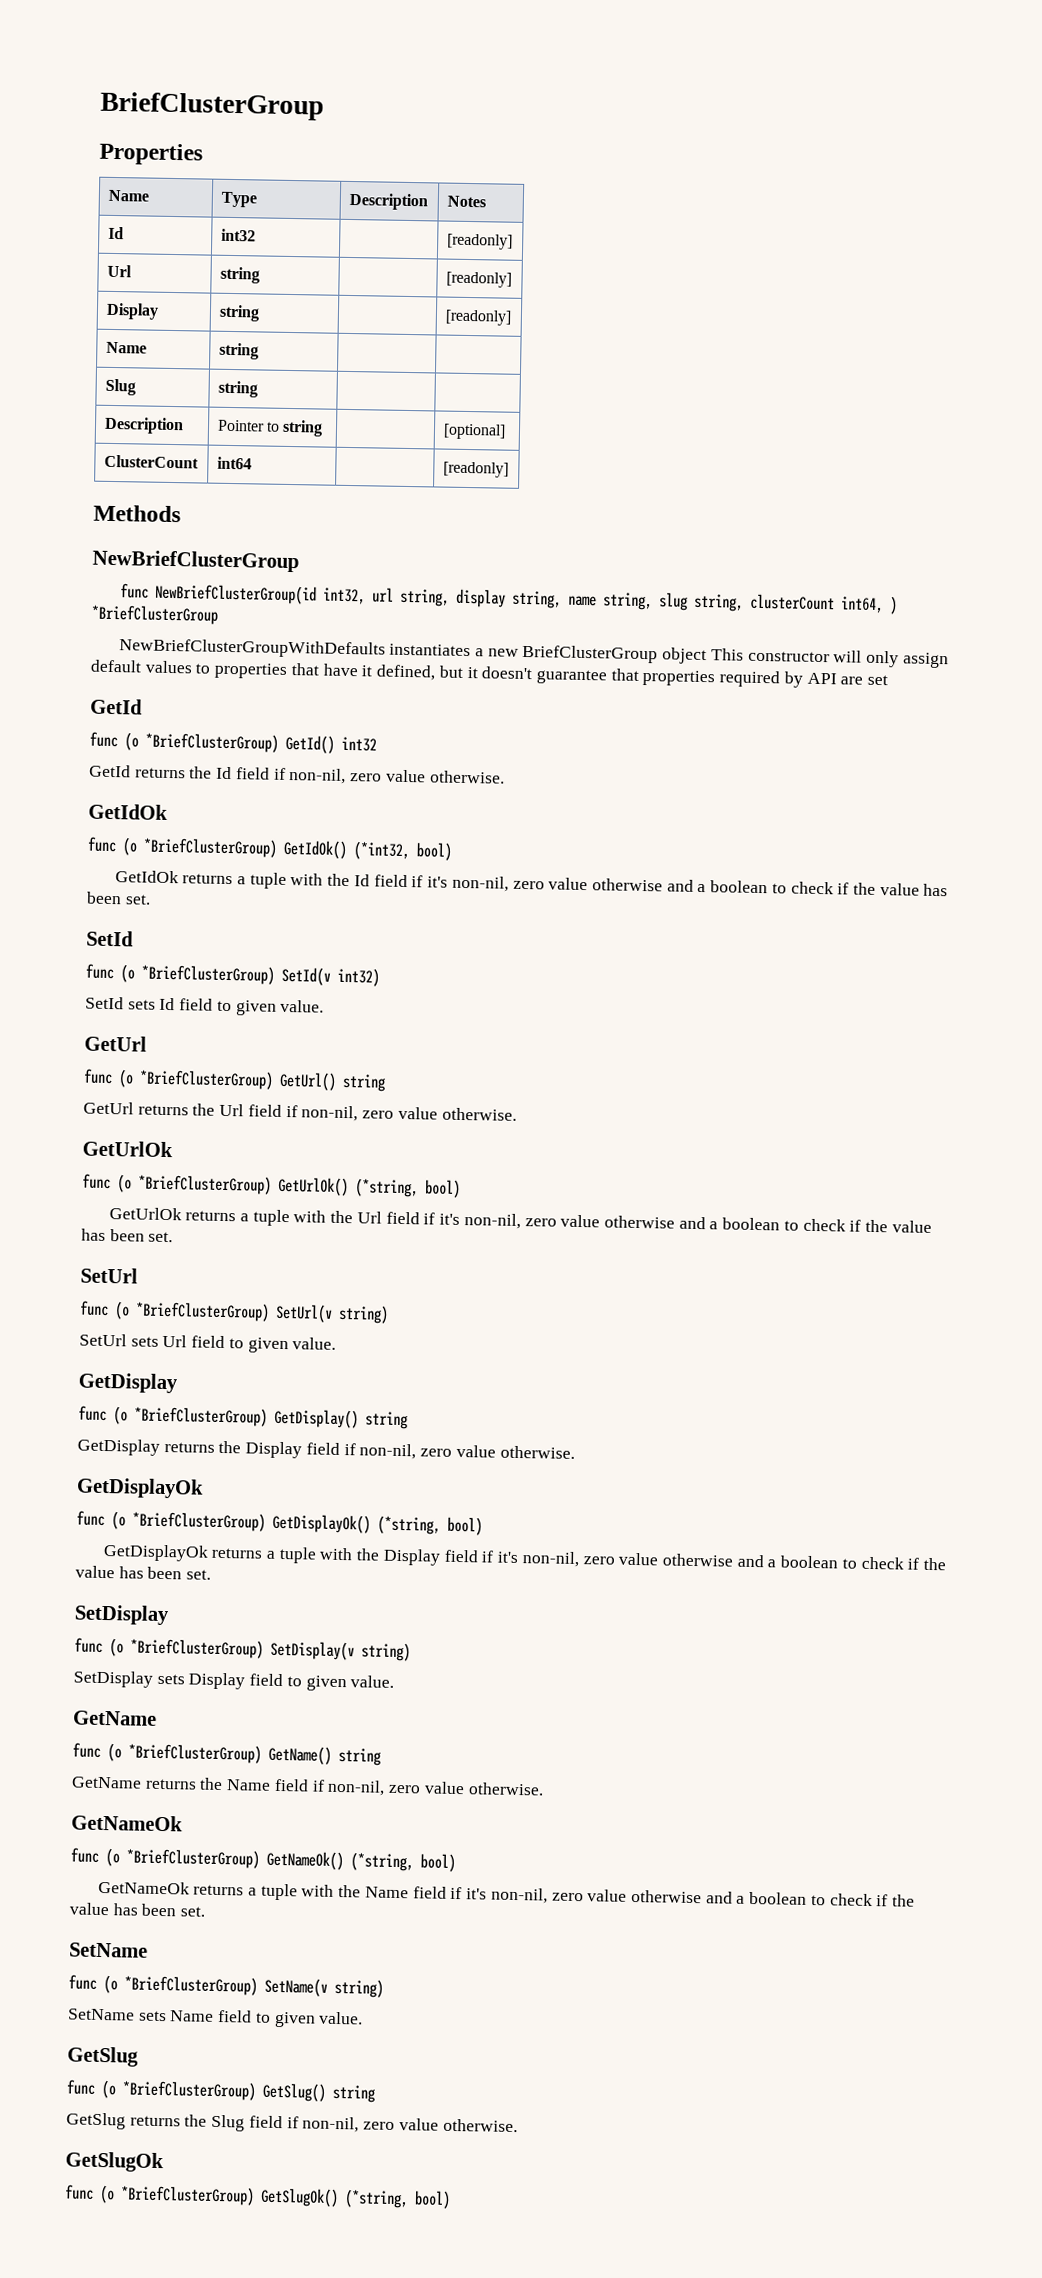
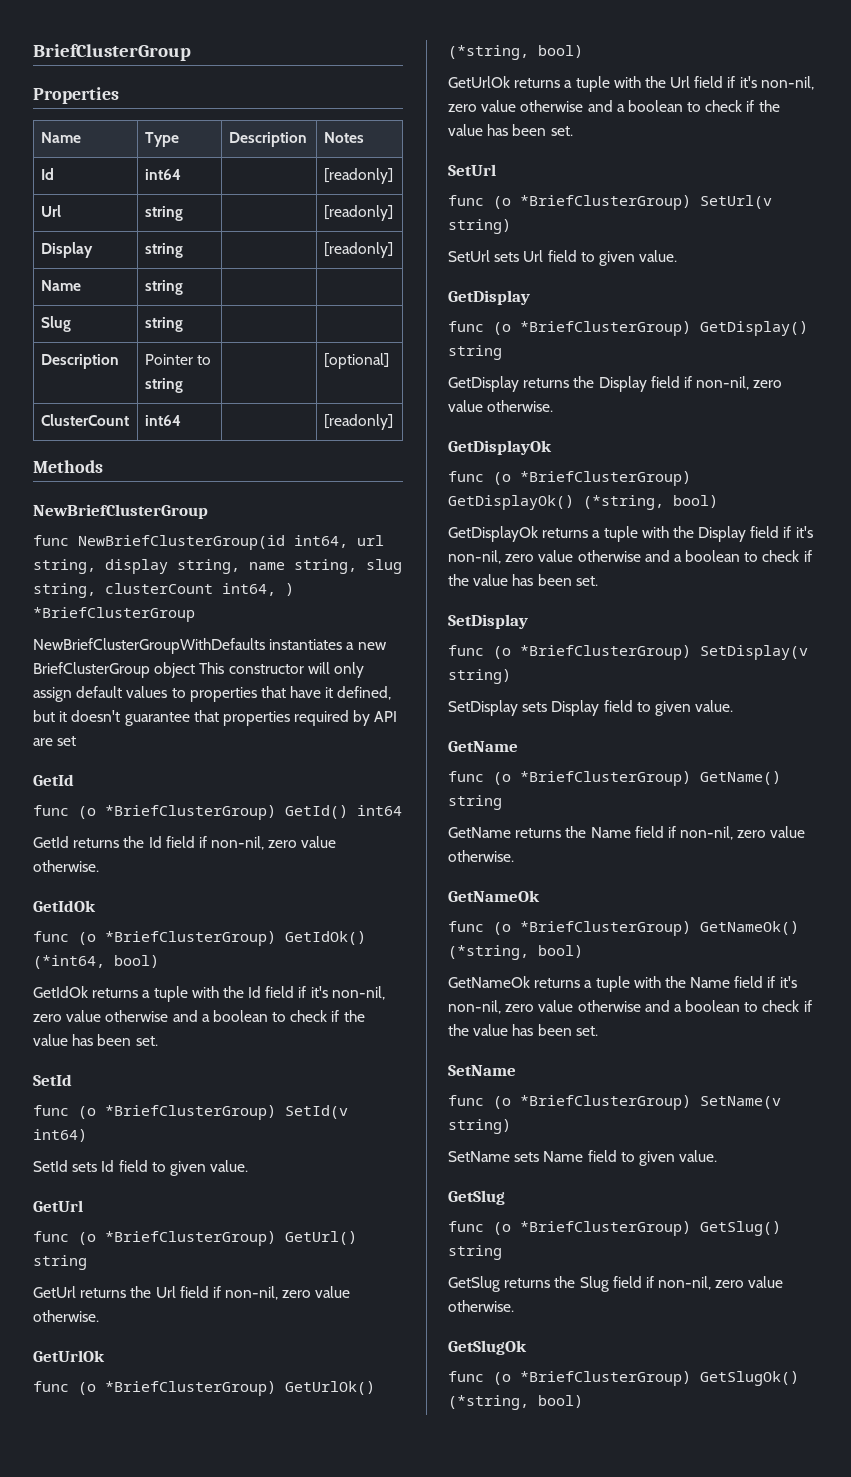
[220,228,256,242] int32 -> [144,169,181,180] int64
[322,587,366,605] int32, -> [294,535,348,548] int64,
[341,736,377,752] int32 -> [357,805,402,816] int64
[353,841,411,861] (*int32, -> [33,955,105,969] (*int64,
[337,967,380,987] int32) -> [33,1129,87,1142] int64)

